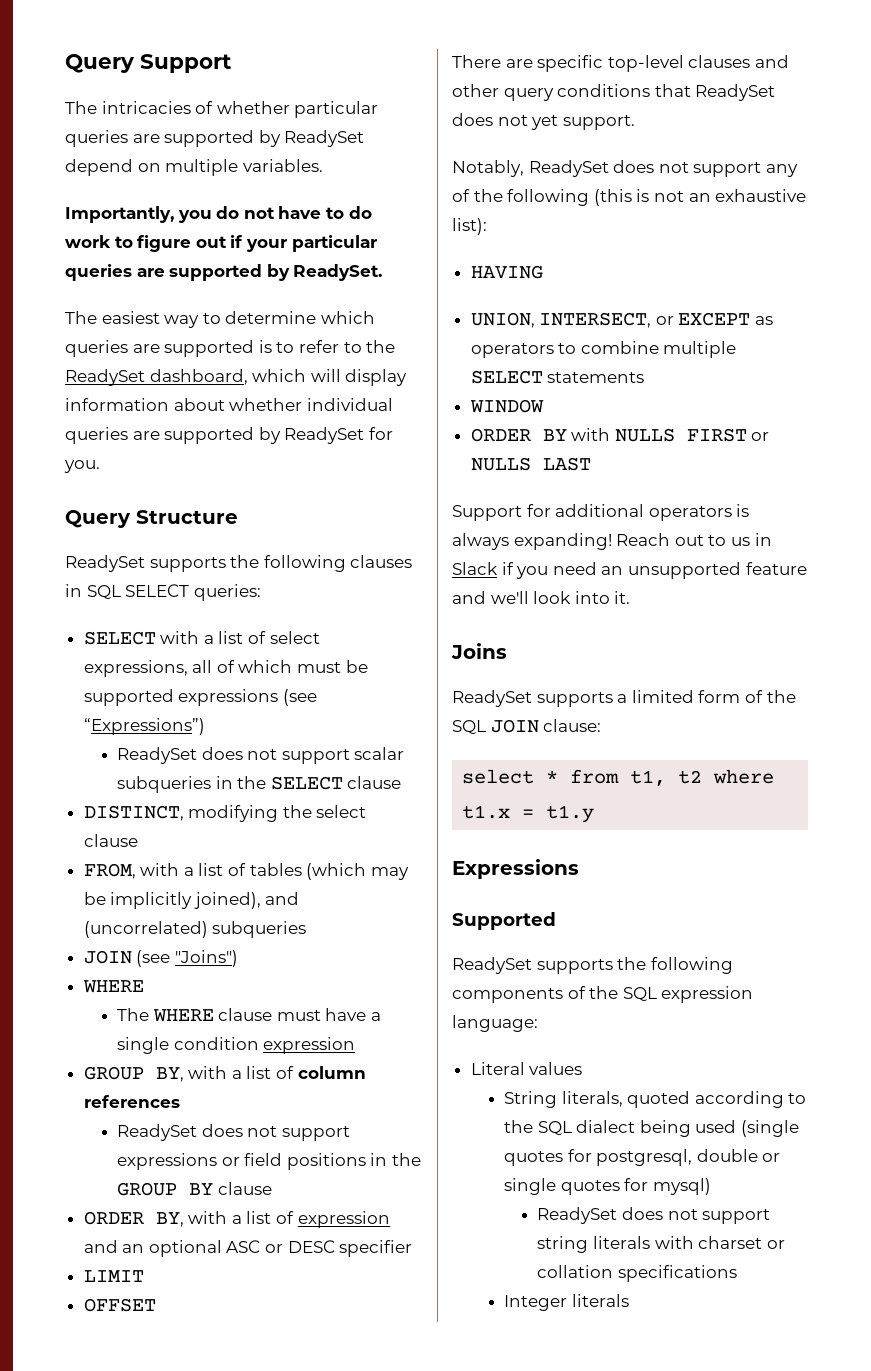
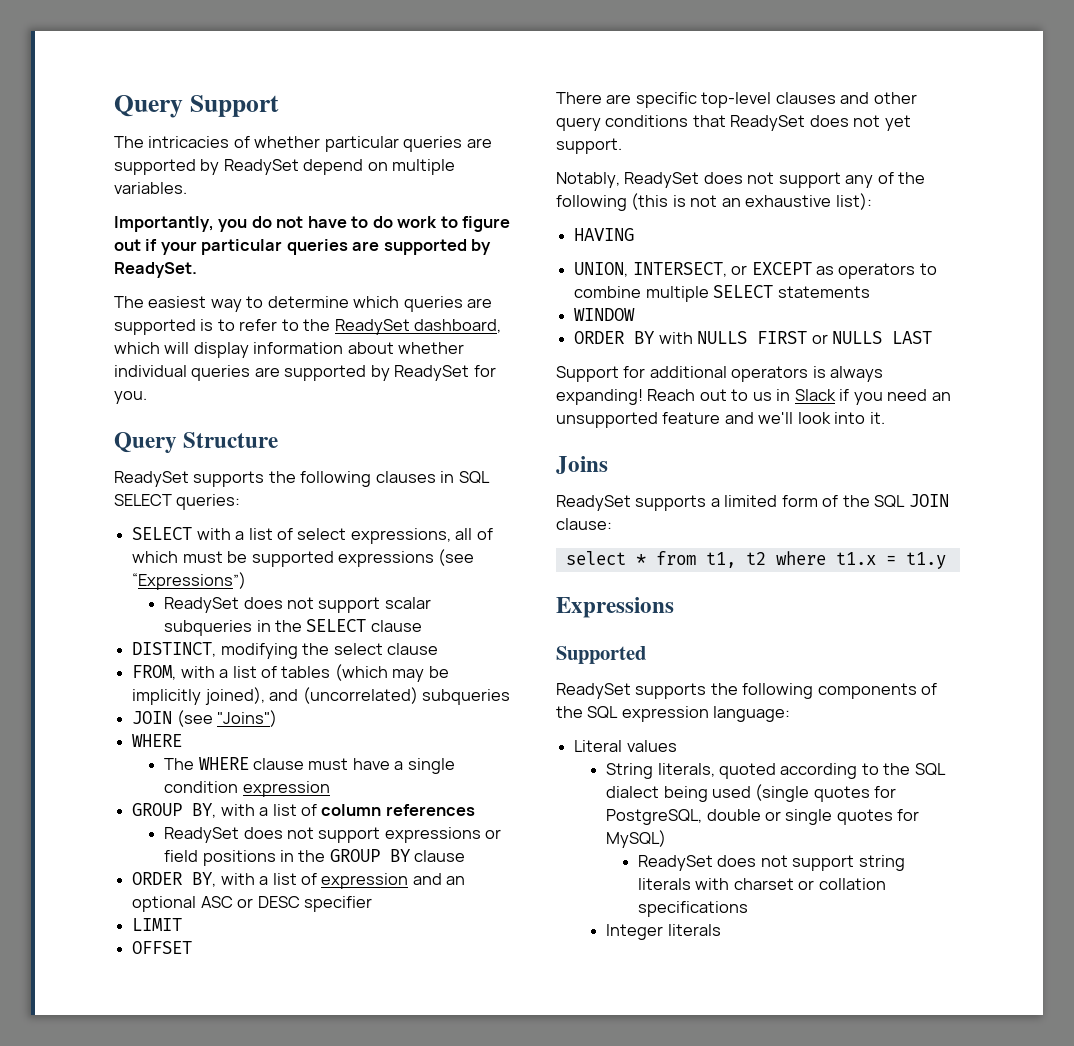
[596,1149,693,1166] postgresql, -> [606,809,703,825] PostgreSQL,
[652,1178,711,1195] mysql) -> [606,830,667,848] MySQL)

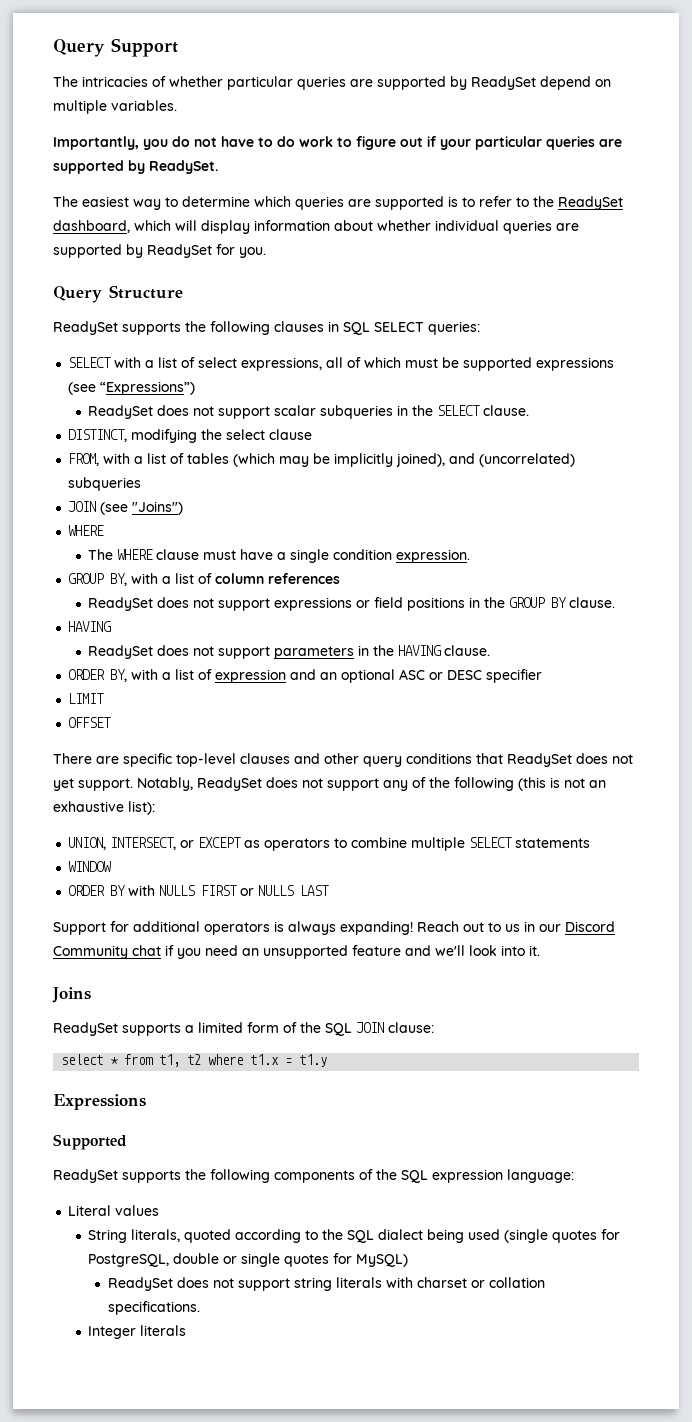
[370,620,422,632] clause -> [483,405,530,416] clause.
[242,781,330,797] expression -> [396,549,471,563] expression.
[414,850,466,862] clause -> [569,597,616,608] [68,621,112,632] [88,645,491,659] clause. // HAVING // ReadySet does not support parameters in the HAVING clause.
(622, 146) // -> (133, 784) none
[574,228,635,241] // HAVING -> (155, 808) none
[794,389,836,401] Slack -> [539,921,615,932] [53,945,161,959] our Discord Community chat
[637,901,748,917] specifications -> [107,1301,200,1315] specifications.

